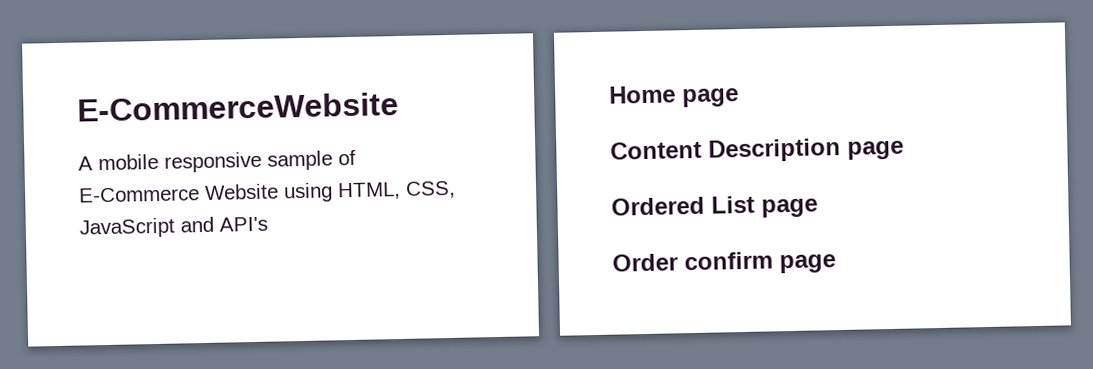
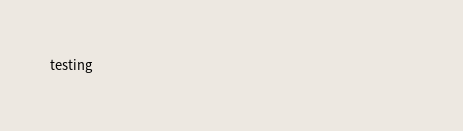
[77,92,399,122] [78,149,356,173] [78,180,456,203] [79,216,268,239] [609,85,739,108] [610,137,904,163] [611,195,818,218] [612,251,836,274] E-CommerceWebsite // A mobile responsive sample of E-Commerce Website using HTML, CSS, JavaScript and API's // Home page // Content Description page // Ordered List page // Order confirm page -> [50,59,93,73] testing

